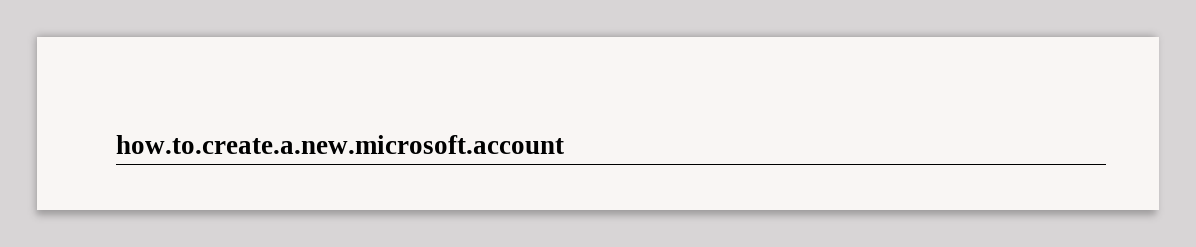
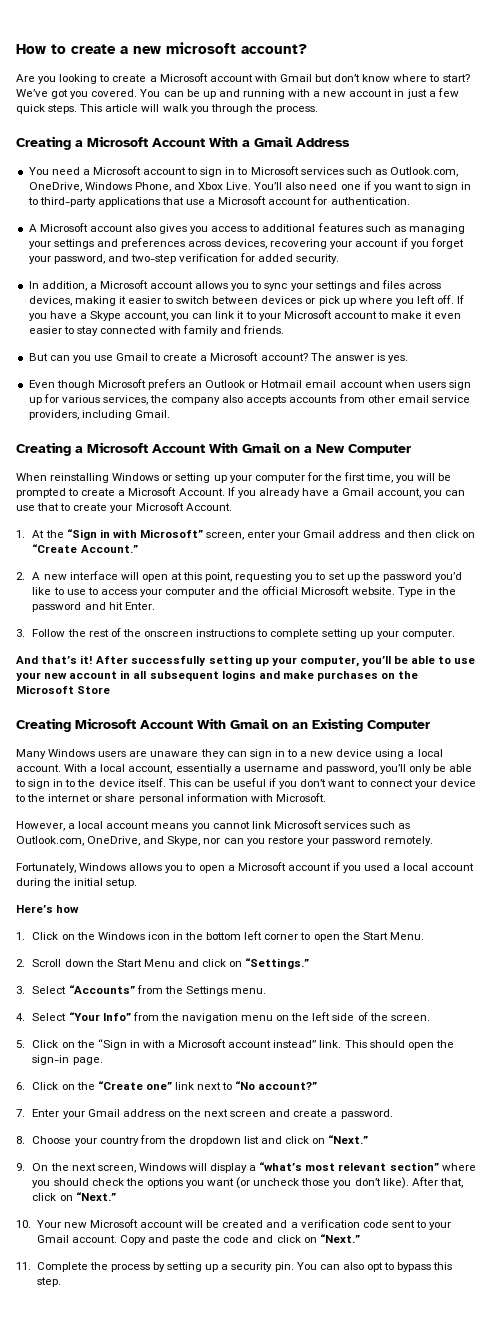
[116,135,564,154] how.to.create.a.new.microsoft.account -> [16,42,307,54] [16,73,470,84] [16,88,459,99] [16,104,318,114] [16,136,350,150] [28,166,459,177] [28,181,472,192] [27,196,410,207] [28,223,465,234] [28,238,464,249] [28,253,340,264] [28,280,442,291] [28,295,465,306] [28,310,462,321] [28,325,285,336] [28,352,409,363] [28,379,471,390] [28,394,470,405] [28,410,170,420] [16,442,411,456] [16,472,452,483] [16,487,466,498] [16,502,232,513] [16,529,475,540] [32,544,138,553] [16,571,462,582] [32,586,456,597] [32,602,155,612] [16,628,455,639] [16,655,476,667] [16,670,419,681] [16,685,111,694] [16,718,430,732] [16,749,443,759] [16,764,473,774] [15,778,476,789] [15,793,326,804] [16,820,411,831] [16,836,434,846] [16,862,475,873] [16,878,138,888] [16,905,80,913] [16,931,424,942] [16,958,310,969] [16,985,266,996] [16,1012,430,1023] [16,1039,454,1050] [32,1055,103,1065] [16,1081,318,1090] [16,1109,393,1119] [16,1135,369,1146] [16,1162,476,1173] [32,1177,463,1189] [32,1192,116,1201] [16,1219,452,1230] [36,1234,360,1245] [16,1262,453,1272] [36,1277,61,1287] How to create a new microsoft account? // Are you looking to create a Microsoft account with Gmail but don’t know where to start? We’ve got you covered. You can be up and running with a new account in just a few quick steps. This article will walk you through the process. // Creating a Microsoft Account With a Gmail Address // You need a Microsoft account to sign in to Microsoft services such as Outlook.com, OneDrive, Windows Phone, and Xbox Live. You’ll also need one if you want to sign in to third-party applications that use a Microsoft account for authentication. // A Microsoft account also gives you access to additional features such as managing your settings and preferences across devices, recovering your account if you forget your password, and two-step verification for added security. // In addition, a Microsoft account allows you to sync your settings and files across devices, making it easier to switch between devices or pick up where you left off. If you have a Skype account, you can link it to your Microsoft account to make it even easier to stay connected with family and friends. // But can you use Gmail to create a Microsoft account? The answer is yes. // Even though Microsoft prefers an Outlook or Hotmail email account when users sign up for various services, the company also accepts accounts from other email service providers, including Gmail. // Creating a Microsoft Account With Gmail on a New Computer // When reinstalling Windows or setting up your computer for the first time, you will be prompted to create a Microsoft Account. If you already have a Gmail account, you can use that to create your Microsoft Account. // 1. At the “Sign in with Microsoft” screen, enter your Gmail address and then click on “Create Account.” // 2. A new interface will open at this point, requesting you to set up the password you’d like to use to access your computer and the official Microsoft website. Type in the password and hit Enter. // 3. Follow the rest of the onscreen instructions to complete setting up your computer. // And that’s it! After successfully setting up your computer, you’ll be able to use your new account in all subsequent logins and make purchases on the Microsoft Store // Creating Microsoft Account With Gmail on an Existing Computer // Many Windows users are unaware they can sign in to a new device using a local account. With a local account, essentially a username and password, you’ll only be able to sign in to the device itself. This can be useful if you don’t want to connect your device to the internet or share personal information with Microsoft. // However, a local account means you cannot link Microsoft services such as Outlook.com, OneDrive, and Skype, nor can you restore your password remotely. // Fortunately, Windows allows you to open a Microsoft account if you used a local account during the initial setup. // Here’s how // 1. Click on the Windows icon in the bottom left corner to open the Start Menu. // 2. Scroll down the Start Menu and click on “Settings.” // 3. Select “Accounts” from the Settings menu. // 4. Select “Your Info” from the navigation menu on the left side of the screen. // 5. Click on the “Sign in with a Microsoft account instead” link. This should open the sign-in page. // 6. Click on the “Create one” link next to “No account?” // 7. Enter your Gmail address on the next screen and create a password. // 8. Choose your country from the dropdown list and click on “Next.” // 9. On the next screen, Windows will display a “what’s most relevant section” where you should check the options you want (or uncheck those you don’t like). After that, click on “Next.” // 10. Your new Microsoft account will be created and a verification code sent to your Gmail account. Copy and paste the code and click on “Next.” // 11. Complete the process by setting up a security pin. You can also opt to bypass this step.

